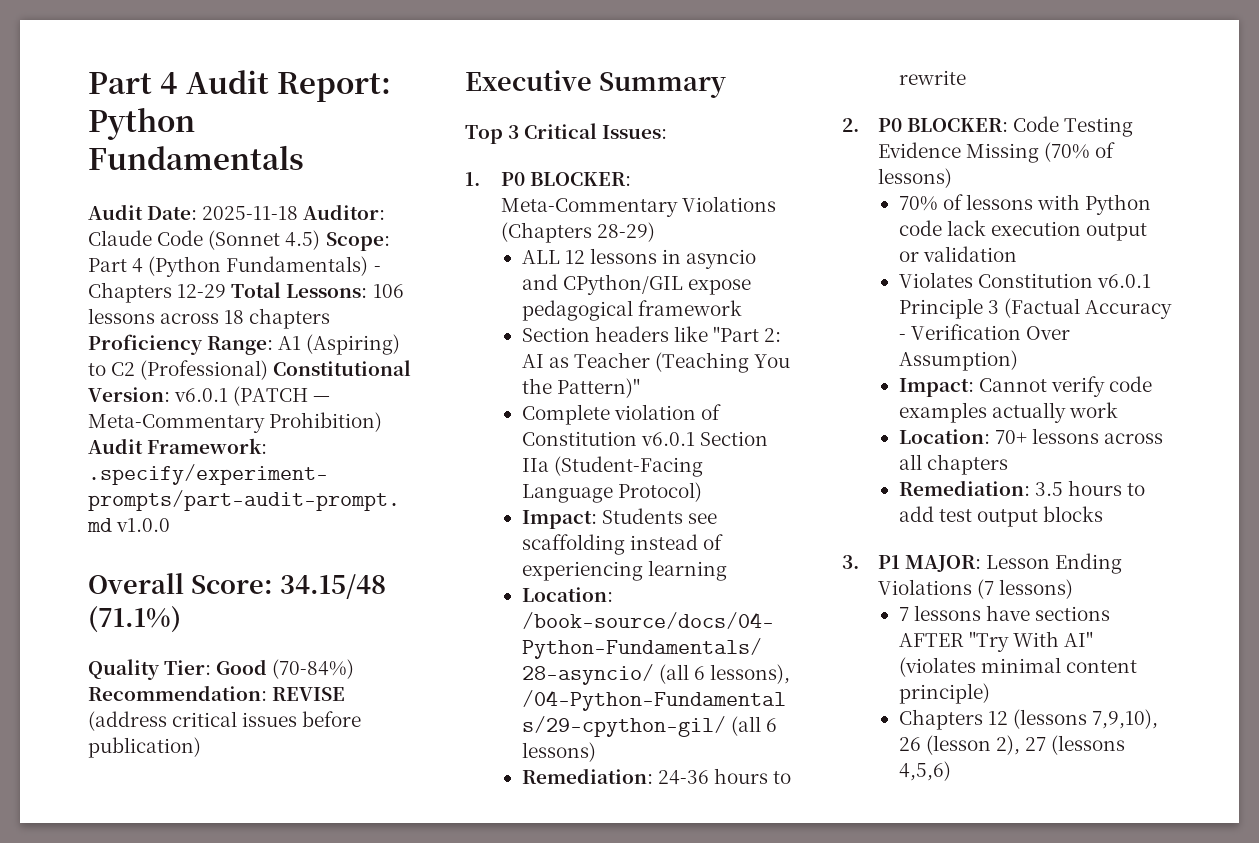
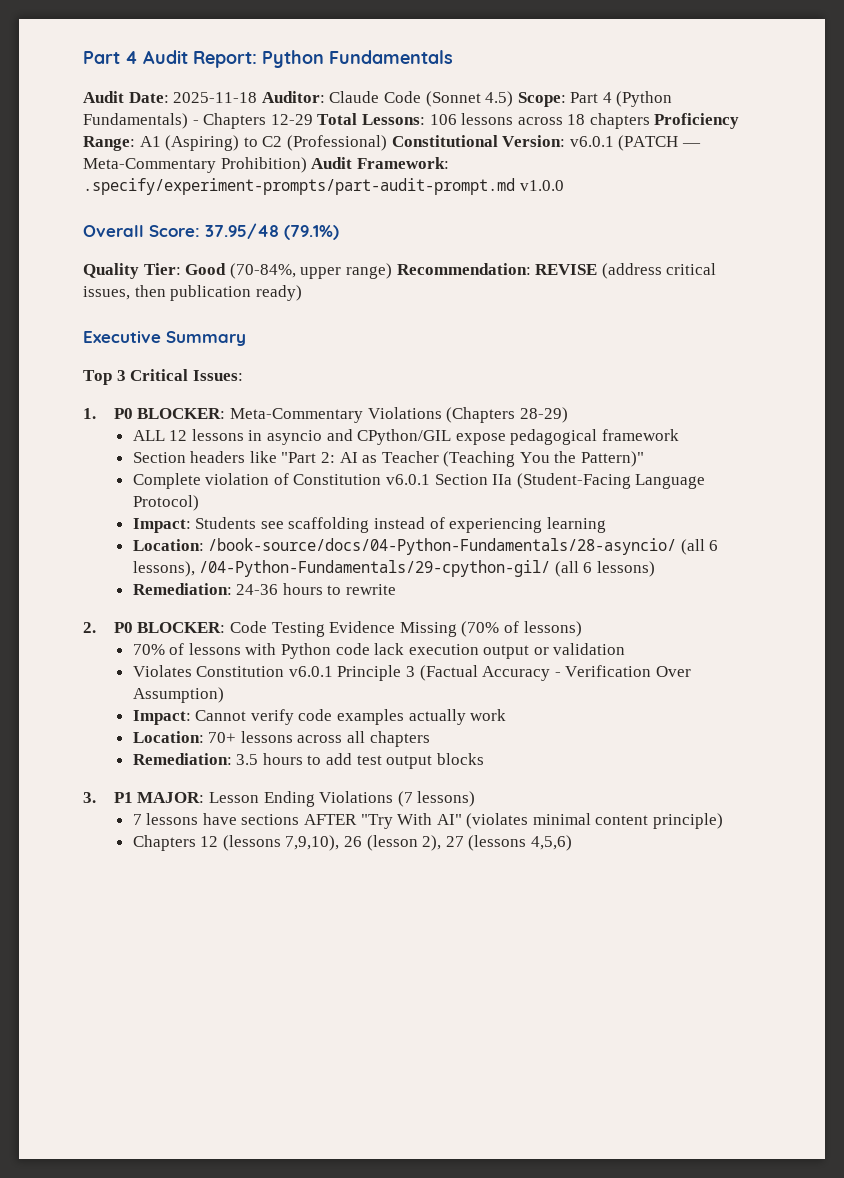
[279,574,386,599] [88,606,181,633] 34.15/48 (71.1%) -> [205,223,339,240] 37.95/48 (79.1%)
[272,659,355,679] (70-84%) -> [229,263,392,279] (70-84%, upper range)
[242,711,362,727] [88,737,201,758] issues before publication) -> [83,285,302,301] issues, then publication ready)

